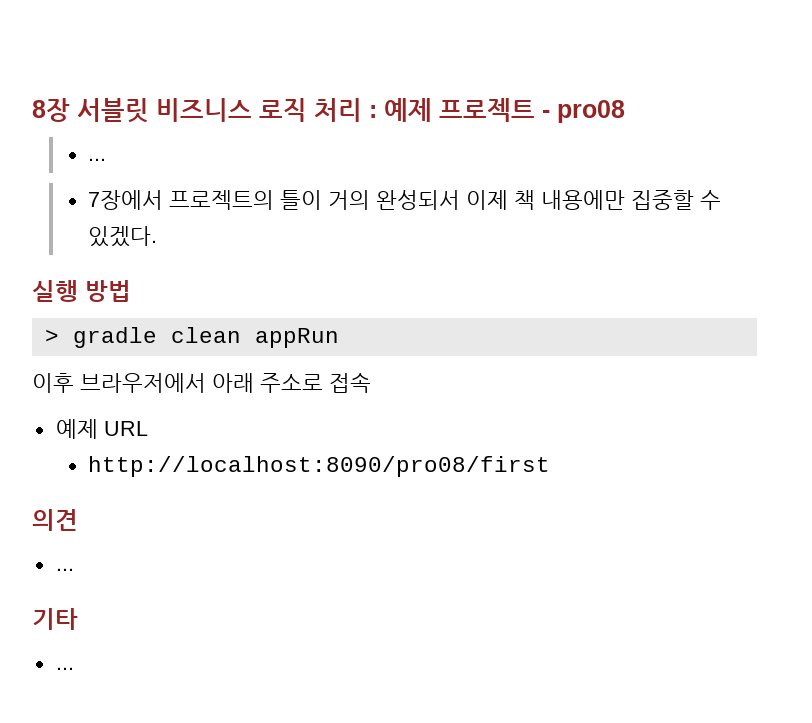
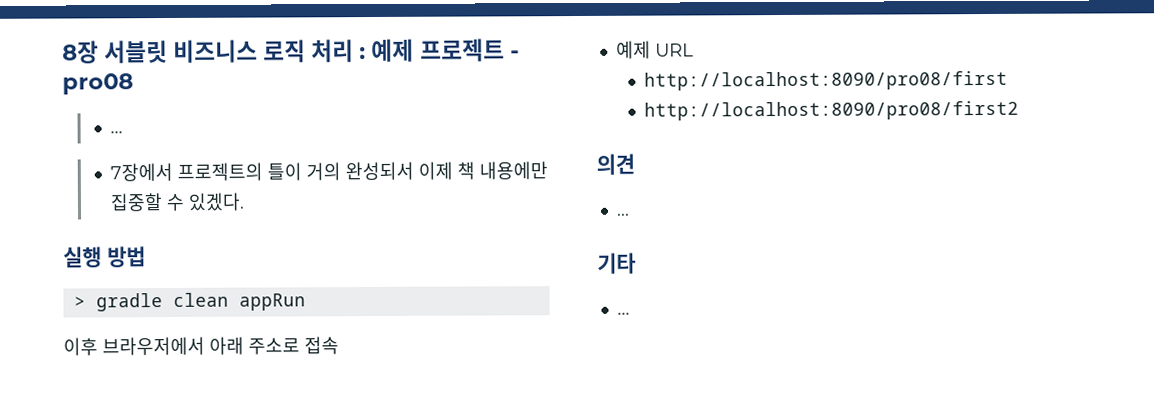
(551, 466) none -> [643,100,1019,121] // http://localhost:8090/pro08/first2

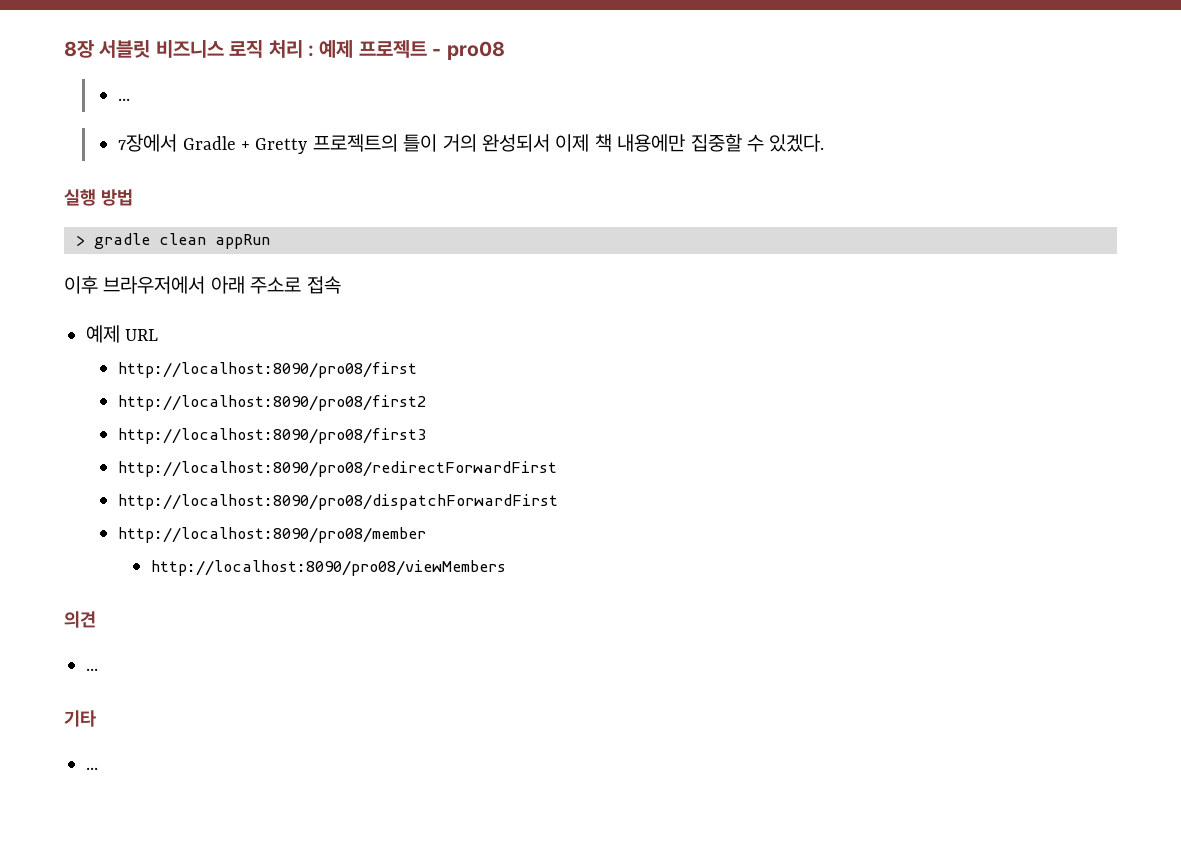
(173, 172) none -> [182,136,308,154] Gradle + Gretty
(1019, 110) none -> [118,428,427,444] [118,461,558,477] [118,494,559,510] [118,527,427,543] [150,560,506,576] // http://localhost:8090/pro08/first3 // http://localhost:8090/pro08/redirectForwardFirst // http://localhost:8090/pro08/dispatchForwardFirst // http://localhost:8090/pro08/member // http://localhost:8090/pro08/viewMembers

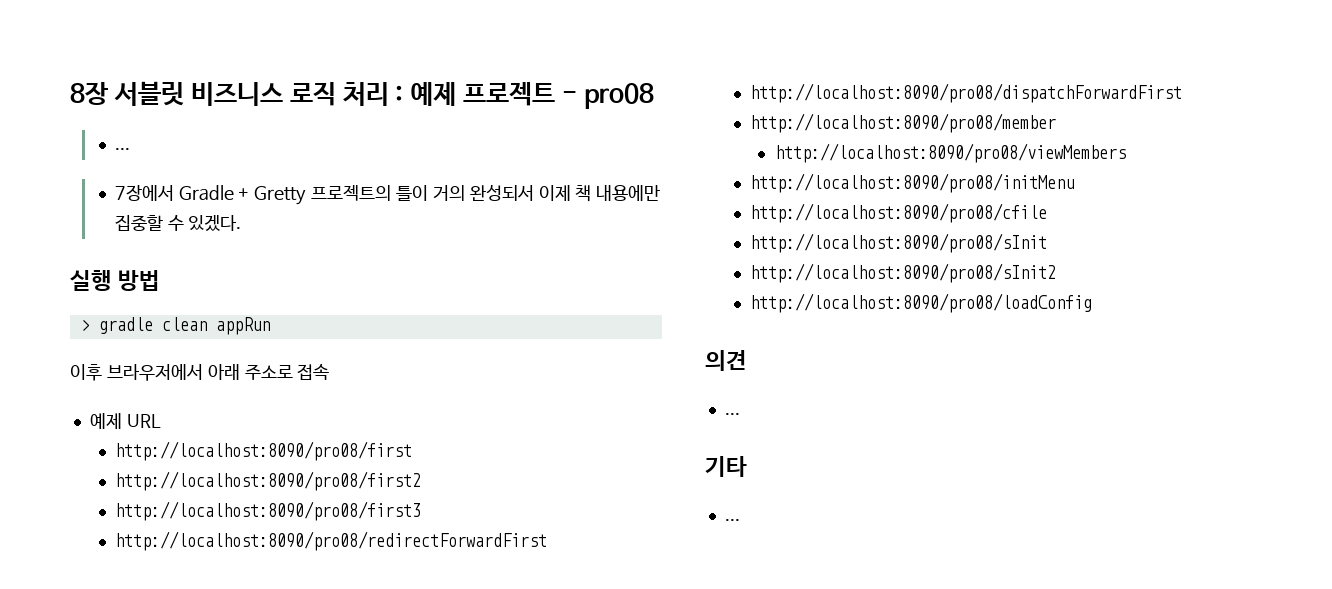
(506, 568) none -> [749,173,1074,193] [749,203,1047,223] [749,233,1047,253] [749,263,1056,283] [749,293,1092,313] // http://localhost:8090/pro08/initMenu // http://localhost:8090/pro08/cfile // http://localhost:8090/pro08/sInit // http://localhost:8090/pro08/sInit2 // http://localhost:8090/pro08/loadConfig

